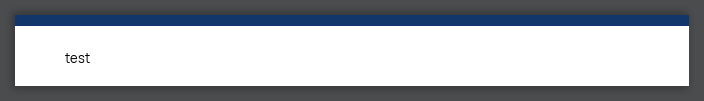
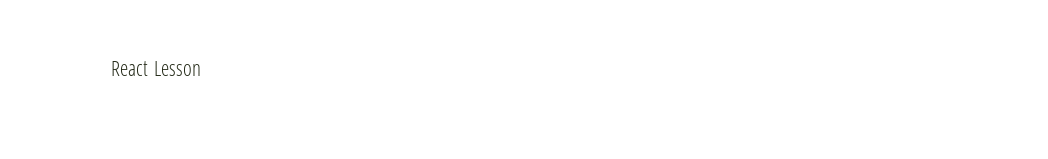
[65,53,90,63] test -> [111,61,201,76] React Lesson

